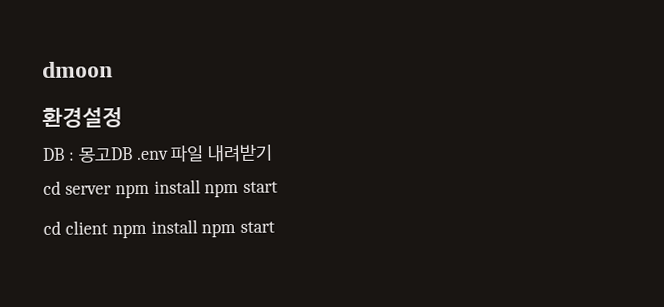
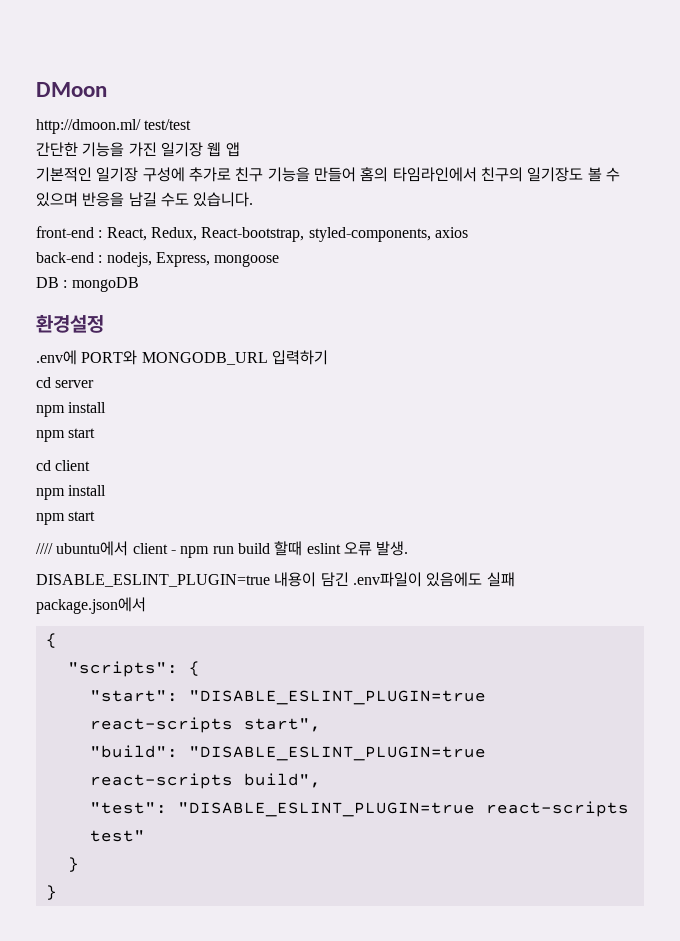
[42,61,113,78] [42,107,123,128] [42,144,274,163] dmoon // 환경설정 // DB : 몽고DB .env 파일 내려받기 -> [36,82,107,97] [36,119,192,134] [36,142,240,157] [36,167,620,182] [36,192,254,207] [36,226,468,242] [36,252,280,267] [36,277,139,292] [36,314,104,333] [36,350,328,365] DMoon // http://dmoon.ml/ test/test // 간단한 기능을 가진 일기장 웹 앱 // 기본적인 일기장 구성에 추가로 친구 기능을 만들어 홈의 타임라인에서 친구의 일기장도 볼 수 있으며 반응을 남길 수도 있습니다. // front-end : React, Redux, React-bootstrap, styled-components, axios // back-end : nodejs, Express, mongoose // DB : mongoDB // 환경설정 // .env에 PORT와 MONGODB_URL 입력하기
[114,179,201,199] npm install -> [36,402,107,417] // npm install //
[111,219,276,239] npm install npm start -> [36,485,107,500] [36,511,96,525] [36,541,409,558] [36,572,515,587] [36,597,146,614] [45,633,57,648] [67,661,200,677] [89,690,486,705] [89,717,321,733] [89,745,486,761] [89,773,321,789] [89,801,629,817] [89,830,145,842] [67,857,79,872] [45,885,57,900] // npm install // npm start // //// ubuntu에서 client - npm run build 할때 eslint 오류 발생. // DISABLE_ESLINT_PLUGIN=true 내용이 담긴 .env파일이 있음에도 실패 // package.json에서 // { // "scripts": { // "start": "DISABLE_ESLINT_PLUGIN=true react-scripts start", // "build": "DISABLE_ESLINT_PLUGIN=true react-scripts build", // "test": "DISABLE_ESLINT_PLUGIN=true react-scripts test" // } // }

